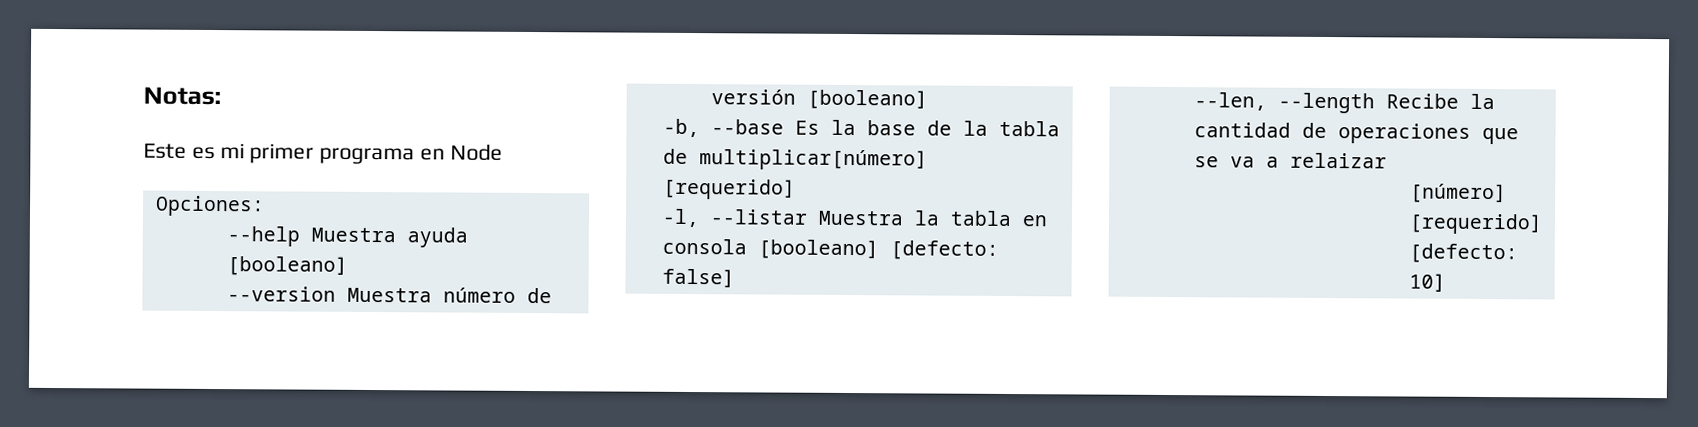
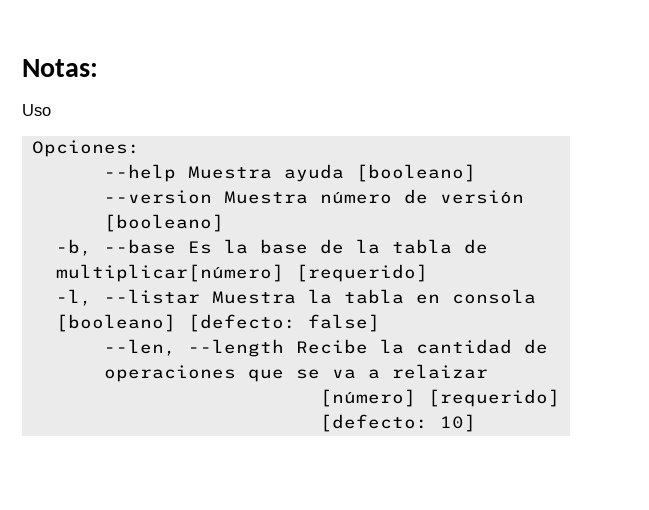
[143,143,503,165] Este es mi primer programa en Node -> [22,104,51,116] Uso

